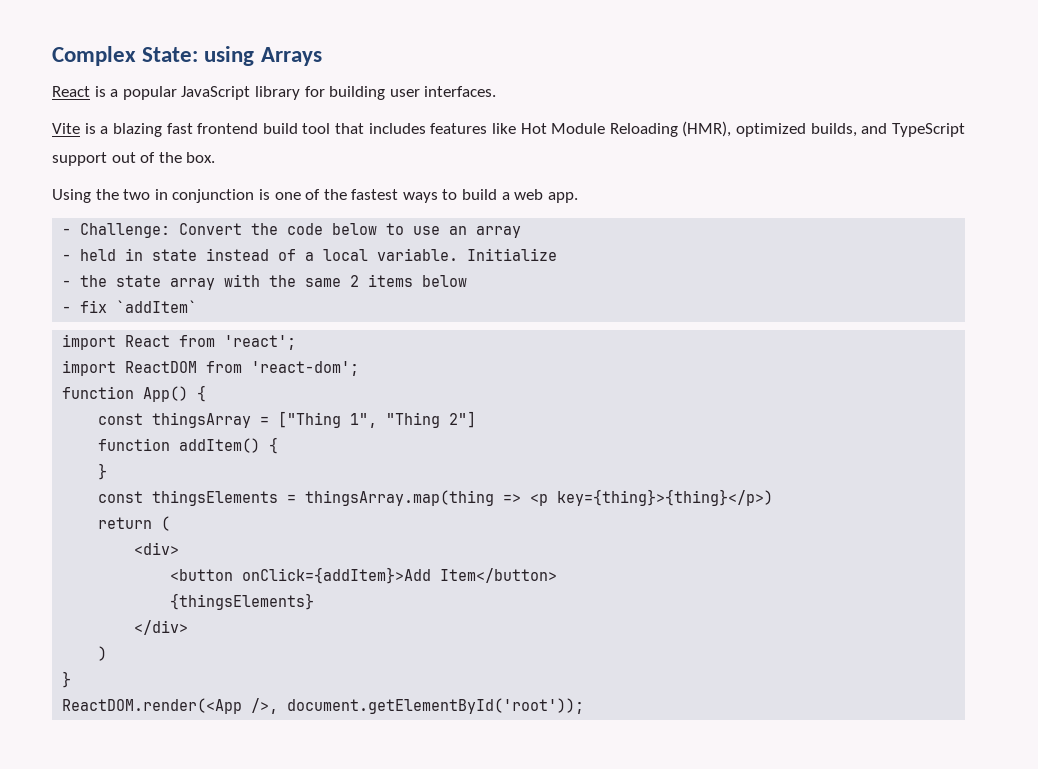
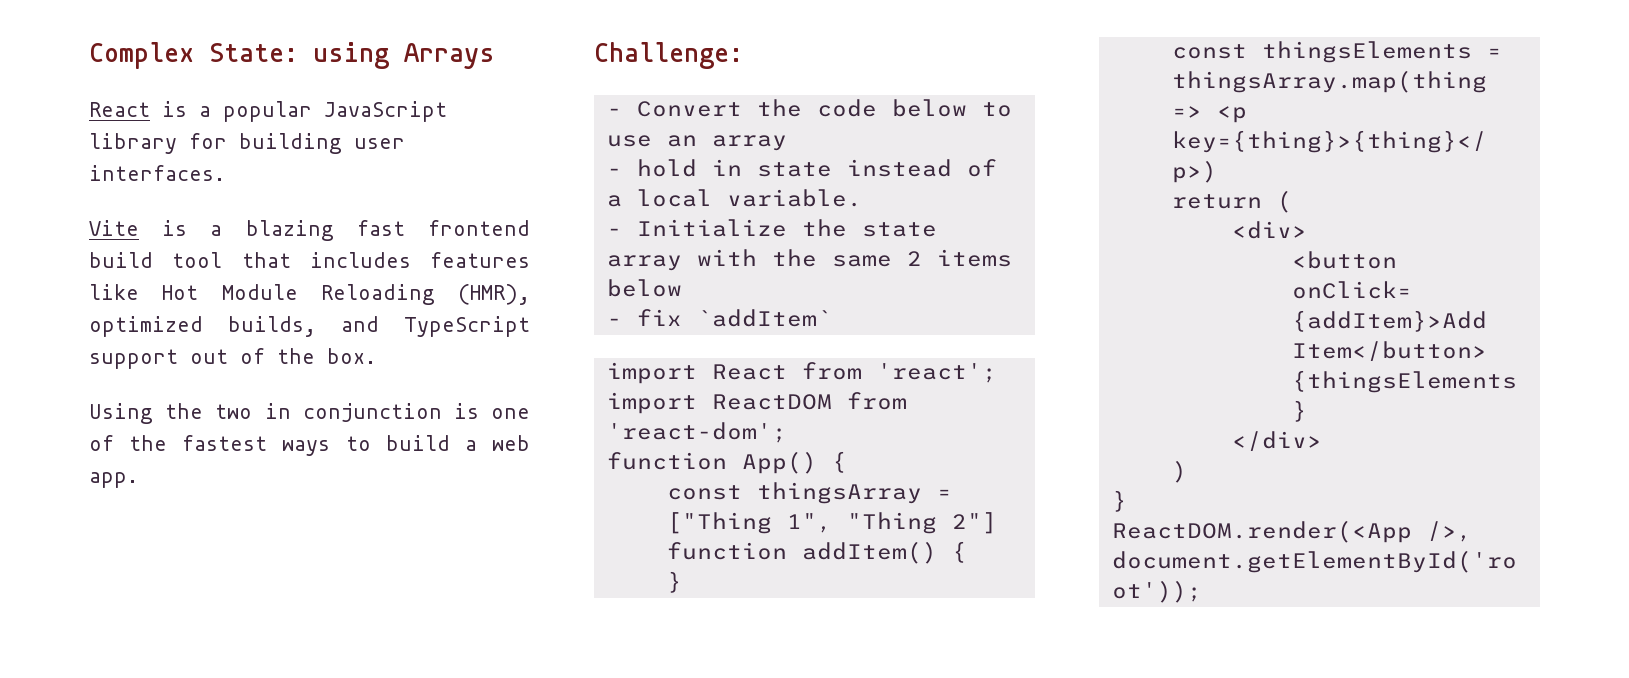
[62,223,171,238] // - Challenge: -> [594,42,743,69] [606,108,622,116] // Challenge: // -
[80,249,117,261] held -> [636,159,697,177] hold
[467,248,558,261] [62,280,72,287] Initialize // - -> [606,219,787,237] // - Initialize

